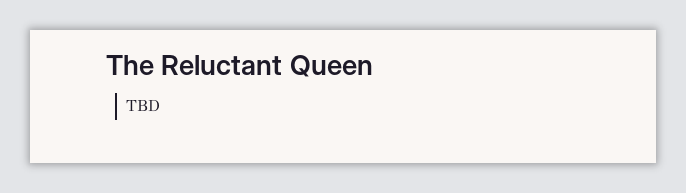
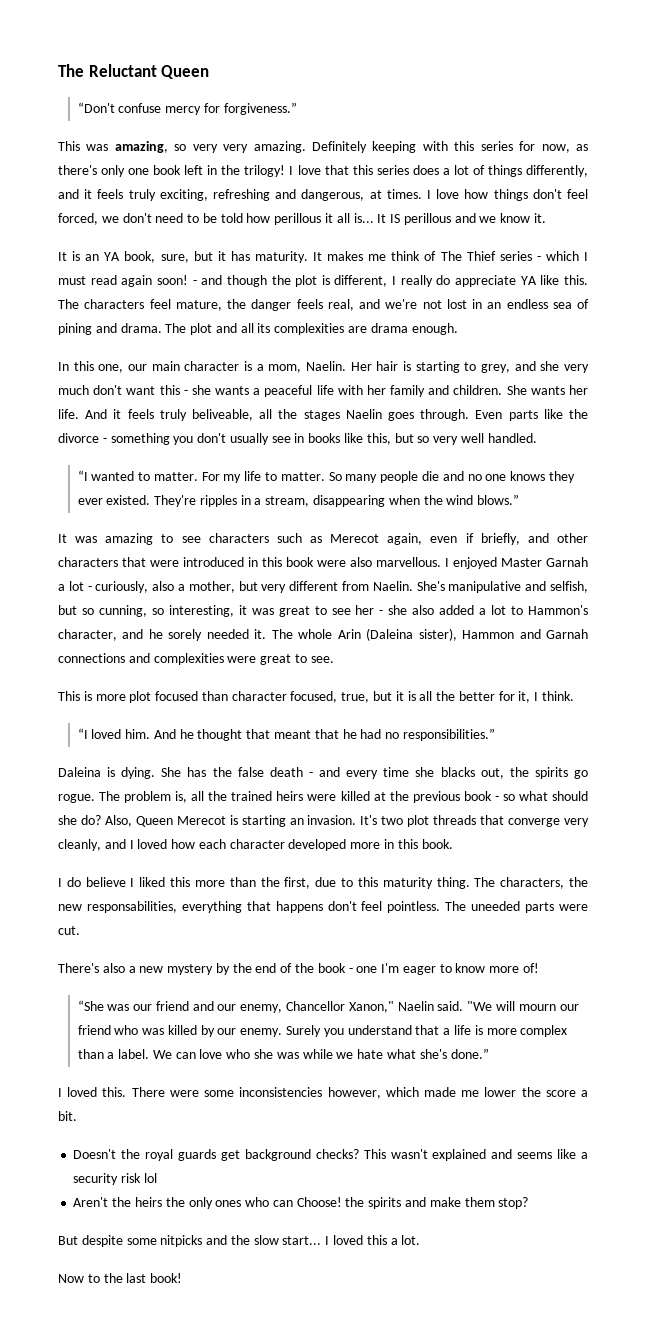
[126,99,161,112] TBD -> [77,102,297,115] [58,141,588,153] [58,165,588,177] [58,189,588,201] [58,213,547,225] [58,251,589,263] [58,275,588,287] [58,299,589,311] [58,323,458,335] [58,361,590,373] [58,385,589,397] [58,409,588,421] [58,433,537,445] [77,470,575,483] [77,494,520,507] [58,533,589,545] [58,557,588,569] [58,581,588,593] [58,605,589,617] [58,628,588,641] [58,653,334,665] [58,691,575,703] [77,728,495,741] [58,767,588,779] [58,791,588,803] [58,815,589,827] [58,839,453,851] [58,877,588,889] [58,901,588,913] [58,926,80,935] [58,963,540,975] [77,1000,579,1013] [77,1025,568,1037] [77,1048,489,1059] [58,1087,588,1099] [58,1111,77,1121] [73,1149,588,1161] [73,1173,157,1185] [73,1197,529,1209] [58,1235,421,1247] [58,1273,183,1283] “Don't confuse mercy for forgiveness.” // This was amazing, so very very amazing. Definitely keeping with this series for now, as there's only one book left in the trilogy! I love that this series does a lot of things differently, and it feels truly exciting, refreshing and dangerous, at times. I love how things don't feel forced, we don't need to be told how perillous it all is... It IS perillous and we know it. // It is an YA book, sure, but it has maturity. It makes me think of The Thief series - which I must read again soon! - and though the plot is different, I really do appreciate YA like this. The characters feel mature, the danger feels real, and we're not lost in an endless sea of pining and drama. The plot and all its complexities are drama enough. // In this one, our main character is a mom, Naelin. Her hair is starting to grey, and she very much don't want this - she wants a peaceful life with her family and children. She wants her life. And it feels truly beliveable, all the stages Naelin goes through. Even parts like the divorce - something you don't usually see in books like this, but so very well handled. // “I wanted to matter. For my life to matter. So many people die and no one knows they ever existed. They're ripples in a stream, disappearing when the wind blows.” // It was amazing to see characters such as Merecot again, even if briefly, and other characters that were introduced in this book were also marvellous. I enjoyed Master Garnah a lot - curiously, also a mother, but very different from Naelin. She's manipulative and selfish, but so cunning, so interesting, it was great to see her - she also added a lot to Hammon's character, and he sorely needed it. The whole Arin (Daleina sister), Hammon and Garnah connections and complexities were great to see. // This is more plot focused than character focused, true, but it is all the better for it, I think. // “I loved him. And he thought that meant that he had no responsibilities.” // Daleina is dying. She has the false death - and every time she blacks out, the spirits go rogue. The problem is, all the trained heirs were killed at the previous book - so what should she do? Also, Queen Merecot is starting an invasion. It's two plot threads that converge very cleanly, and I loved how each character developed more in this book. // I do believe I liked this more than the first, due to this maturity thing. The characters, the new responsabilities, everything that happens don't feel pointless. The uneeded parts were cut. // There's also a new mystery by the end of the book - one I'm eager to know more of! // “She was our friend and our enemy, Chancellor Xanon," Naelin said. "We will mourn our friend who was killed by our enemy. Surely you understand that a life is more complex than a label. We can love who she was while we hate what she's done.” // I loved this. There were some inconsistencies however, which made me lower the score a bit. // Doesn't the royal guards get background checks? This wasn't explained and seems like a security risk lol // Aren't the heirs the only ones who can Choose! the spirits and make them stop? // But despite some nitpicks and the slow start... I loved this a lot. // Now to the last book!

